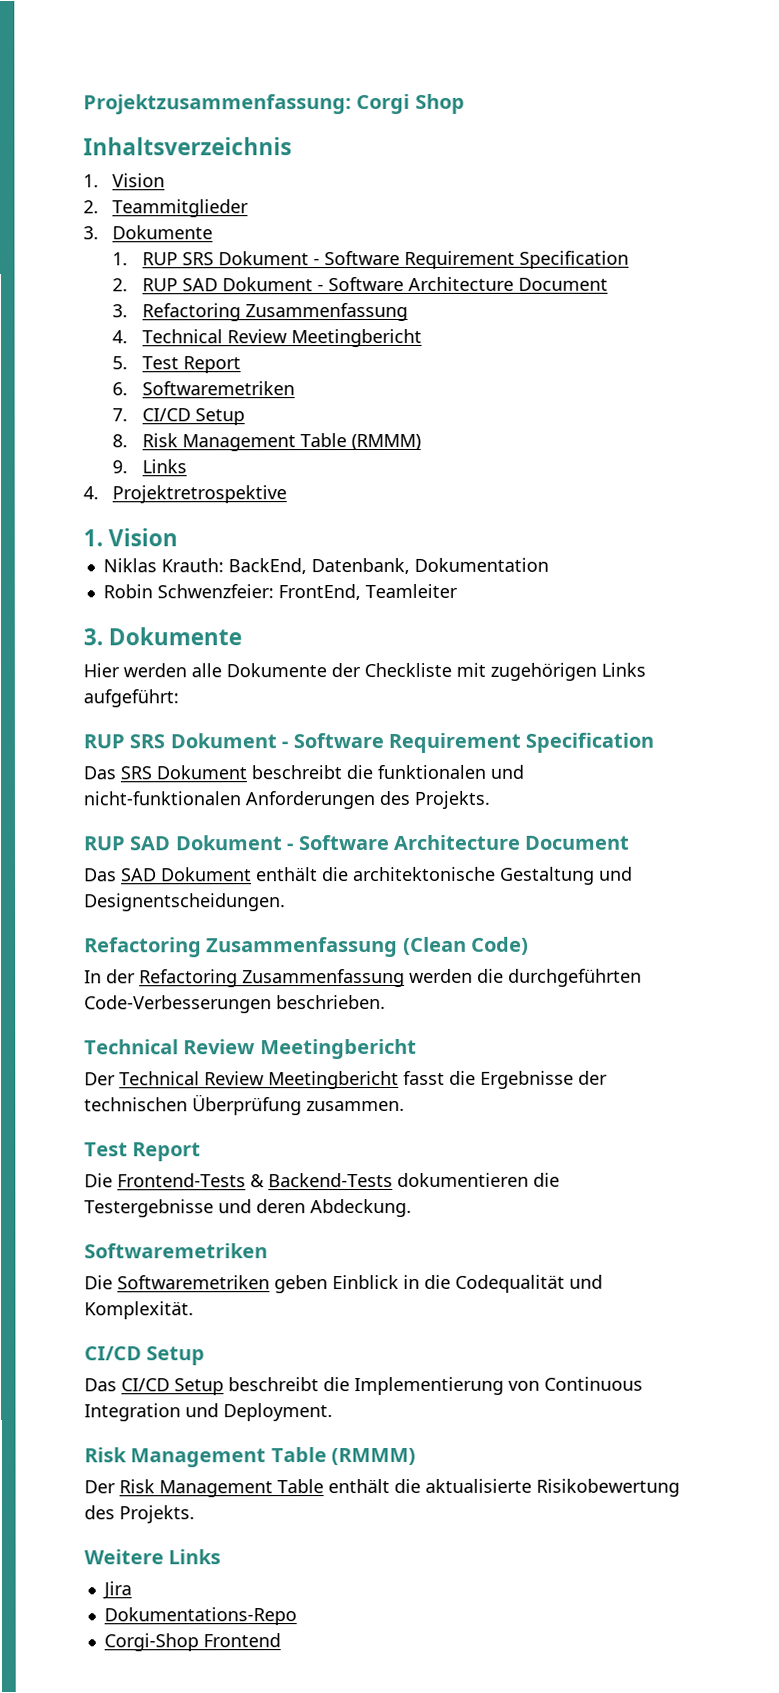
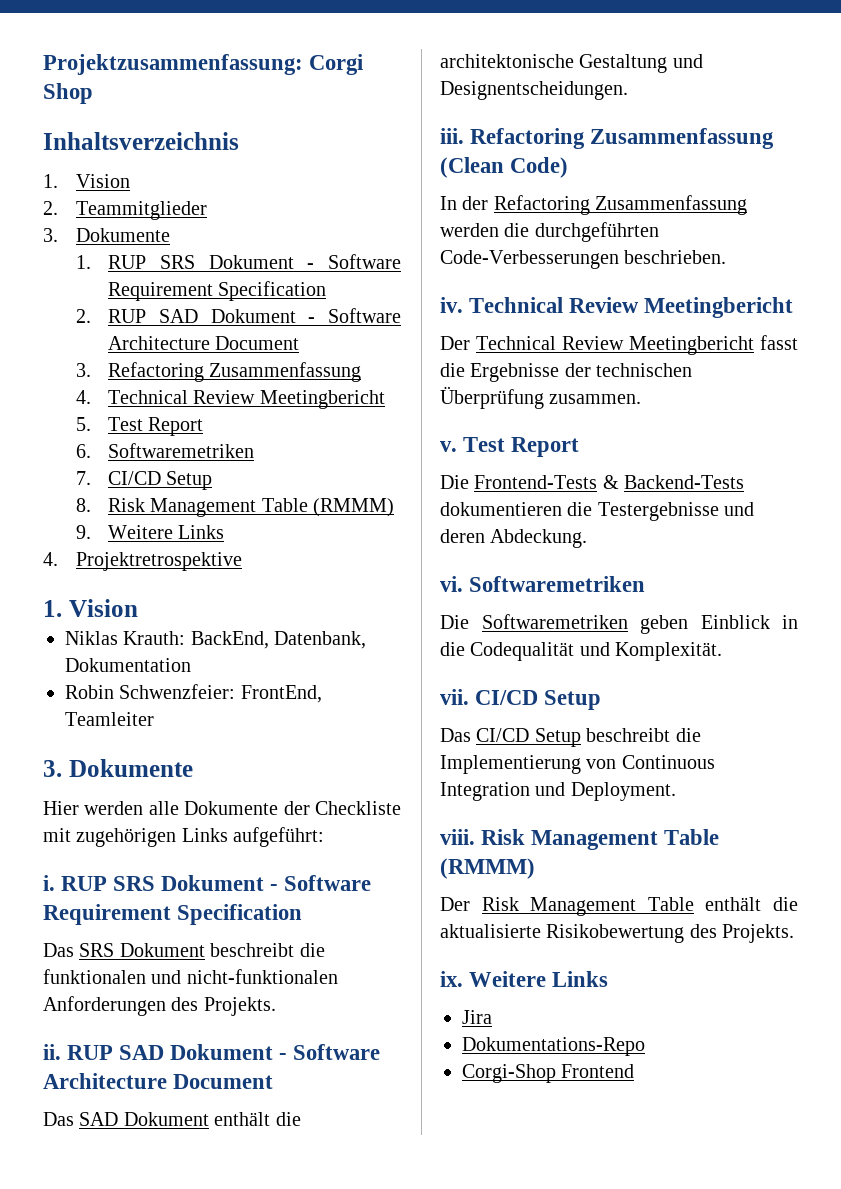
(129, 467) none -> [108,525,174,539] Weitere
(179, 698) none -> [43,875,55,891] i.
(490, 799) none -> [43,1044,61,1060] ii.
(286, 902) none -> [440,128,464,144] iii.
(386, 1002) none -> [440,297,463,313] iv.
(405, 1106) none -> [440,441,457,452] v.
(412, 1208) none -> [440,576,463,592] vi.
(194, 1310) none -> [440,689,469,705] vii.
(333, 1412) none -> [440,829,475,845] viii.
(195, 1514) none -> [440,971,463,987] ix.

